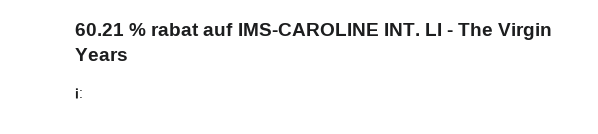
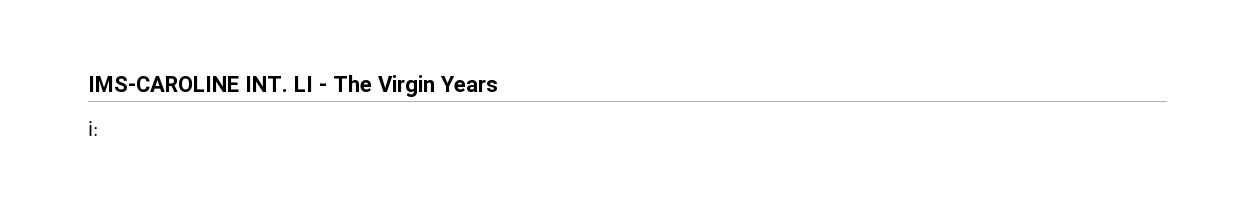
[75,23,234,36] 60.21 % rabat auf -> (88, 84) none

